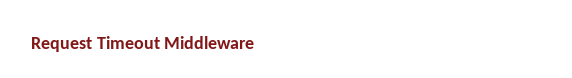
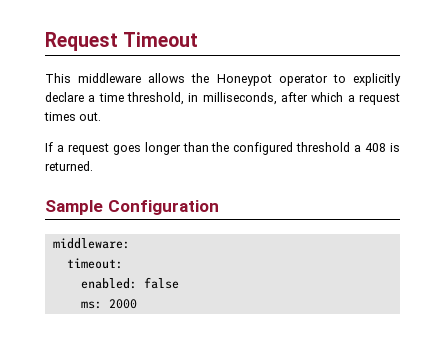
[164,36,255,49] Middleware -> [45,73,401,86] [45,92,400,105] [44,112,102,121] [45,142,401,155] [45,161,93,171] [45,200,219,215] [52,238,130,249] [66,258,123,269] [80,277,179,289] [80,299,137,309] // This middleware allows the Honeypot operator to explicitly declare a time threshold, in milliseconds, after which a request times out. // If a request goes longer than the configured threshold a 408 is returned. // Sample Configuration // middleware: // timeout: // enabled: false // ms: 2000

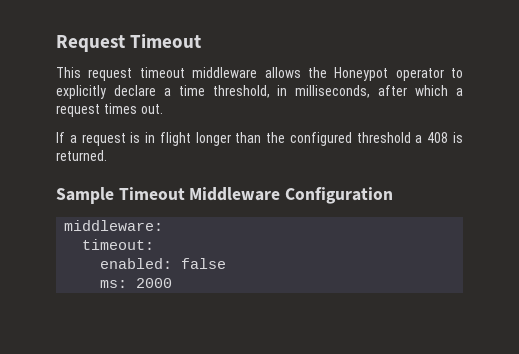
(71, 78) none -> [88,67,185,81] request timeout
[112,145,141,155] goes -> [130,132,191,146] is in flight
(103, 207) none -> [118,187,281,201] Timeout Middleware

